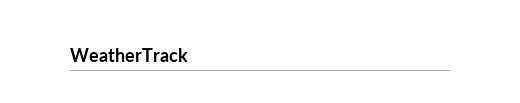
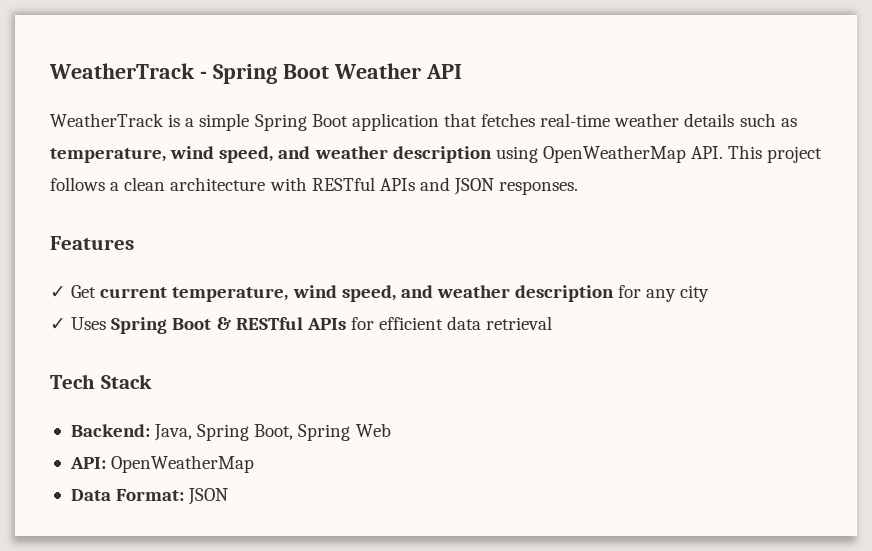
[70,48,188,62] WeatherTrack -> [49,63,462,84] [50,113,797,131] [50,145,823,163] [50,177,579,195] [50,236,134,250] [50,285,710,302] [50,316,553,334] [50,374,152,389] [70,423,391,441] [69,455,255,473] [70,488,229,505] WeatherTrack - Spring Boot Weather API // WeatherTrack is a simple Spring Boot application that fetches real-time weather details such as temperature, wind speed, and weather description using OpenWeatherMap API. This project follows a clean architecture with RESTful APIs and JSON responses. // Features // ✓ Get current temperature, wind speed, and weather description for any city // ✓ Uses Spring Boot & RESTful APIs for efficient data retrieval // Tech Stack // Backend: Java, Spring Boot, Spring Web // API: OpenWeatherMap // Data Format: JSON

